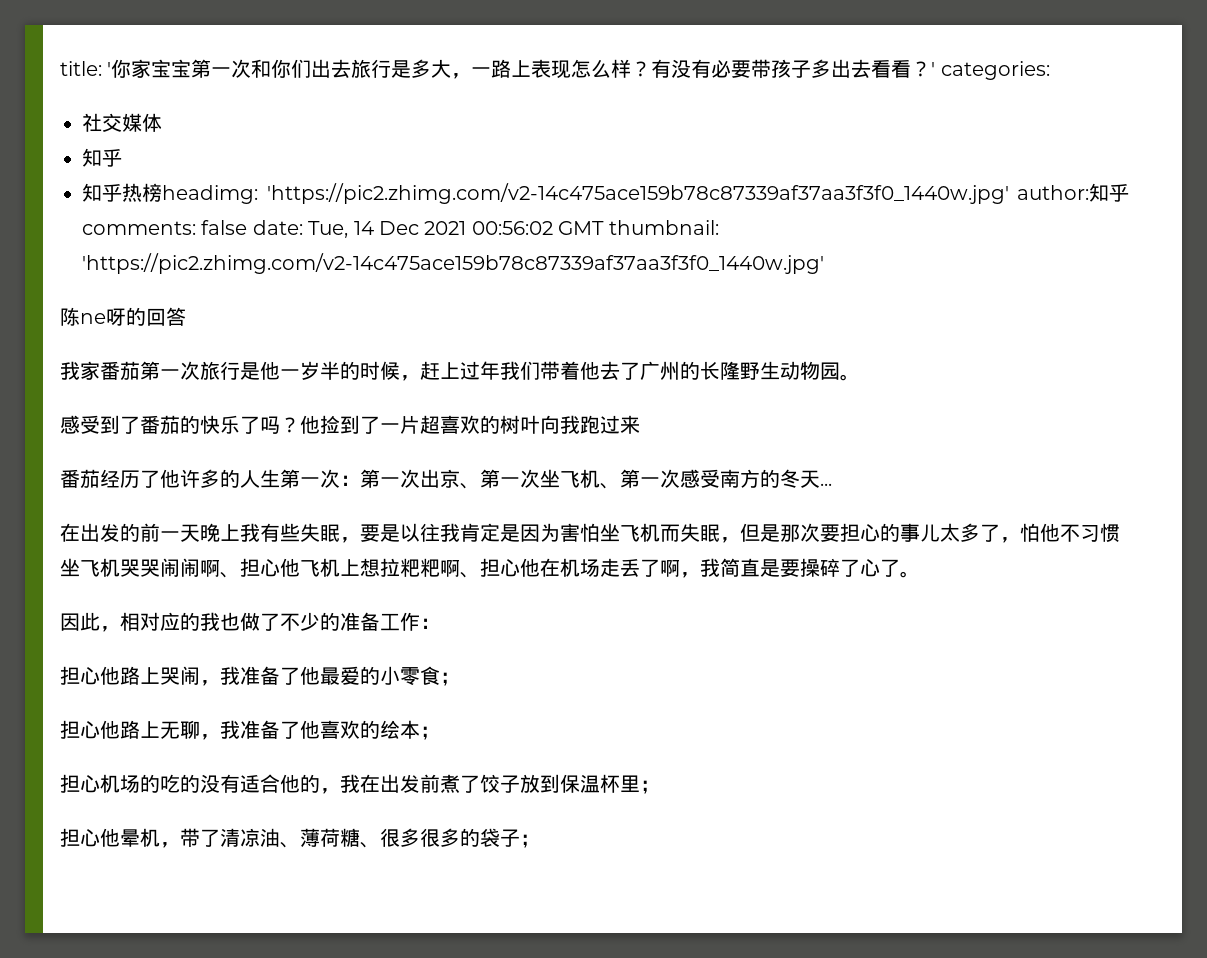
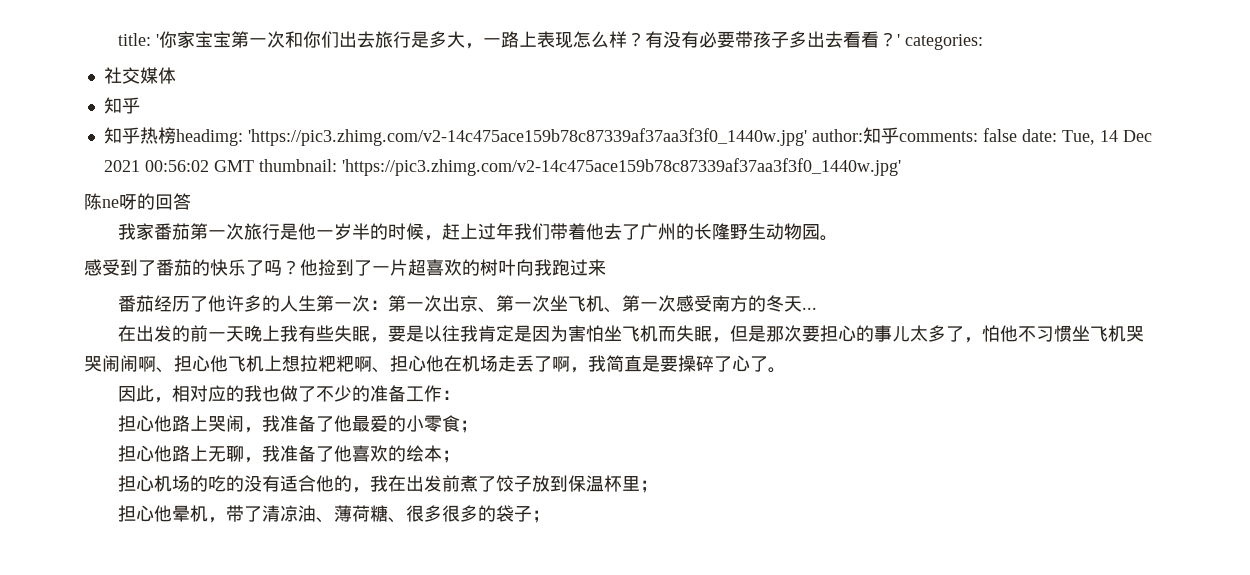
[266,183,1009,204] 'https://pic2.zhimg.com/v2-14c475ace159b78c87339af37aa3f3f0_1440w.jpg' -> [247,128,807,146] 'https://pic3.zhimg.com/v2-14c475ace159b78c87339af37aa3f3f0_1440w.jpg'
[82,253,824,274] 'https://pic2.zhimg.com/v2-14c475ace159b78c87339af37aa3f3f0_1440w.jpg' -> [341,158,901,176] 'https://pic3.zhimg.com/v2-14c475ace159b78c87339af37aa3f3f0_1440w.jpg'

